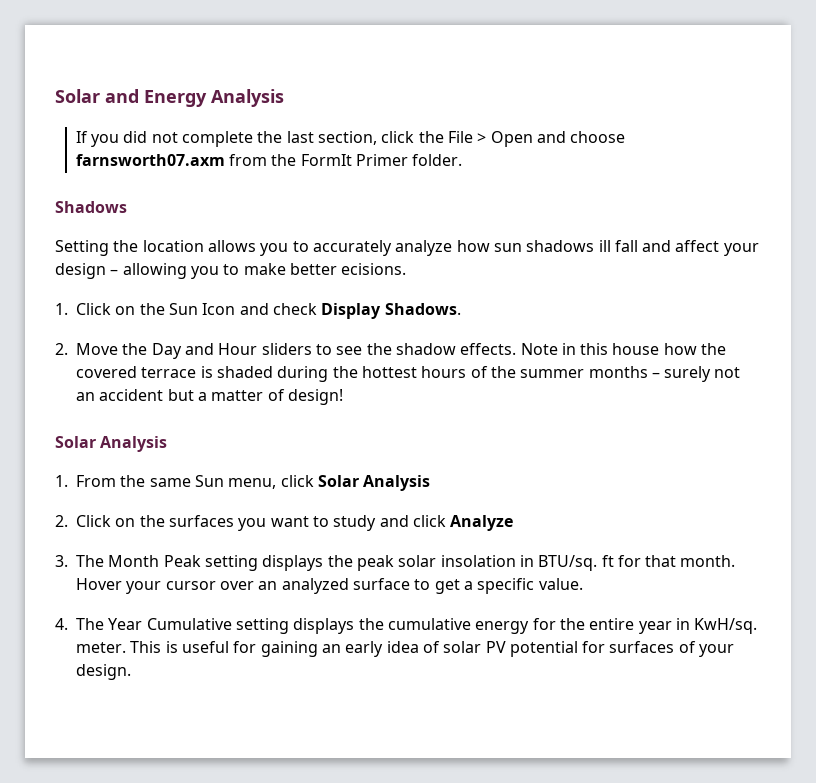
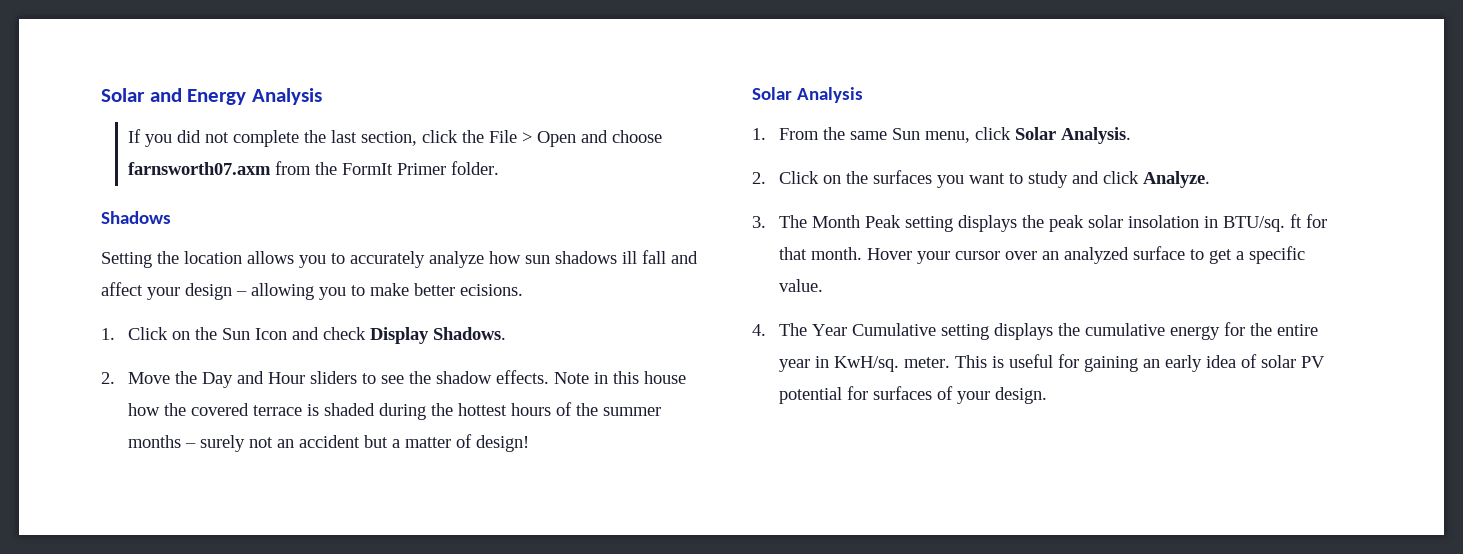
[363,475,431,491] Analysis -> [1061,127,1132,144] Analysis.
[450,515,514,531] Analyze -> [1143,171,1211,188] Analyze.

